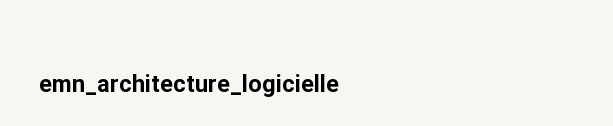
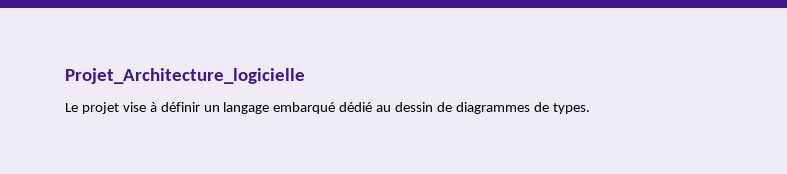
[39,74,339,97] emn_architecture_logicielle -> [65,68,305,84] [65,102,590,114] Projet_Architecture_logicielle // Le projet vise à définir un langage embarqué dédié au dessin de diagrammes de types.

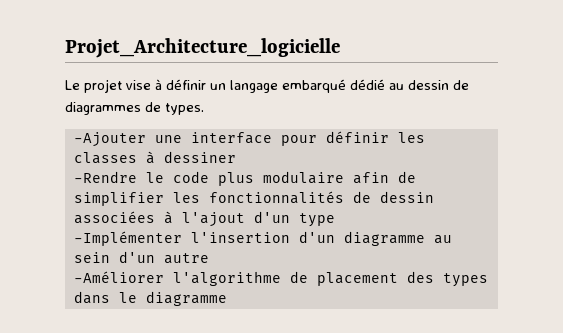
(590, 108) none -> [73,131,425,147] [73,151,236,164] [73,171,416,186] [73,191,434,206] [73,211,335,227] [73,231,452,246] [73,251,209,264] [73,271,488,287] [73,291,227,306] // -Ajouter une interface pour définir les classes à dessiner // -Rendre le code plus modulaire afin de simplifier les fonctionnalités de dessin associées à l'ajout d'un type // -Implémenter l'insertion d'un diagramme au sein d'un autre // -Améliorer l'algorithme de placement des types dans le diagramme

